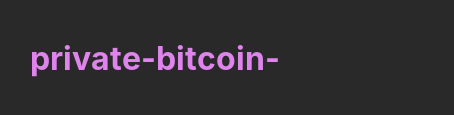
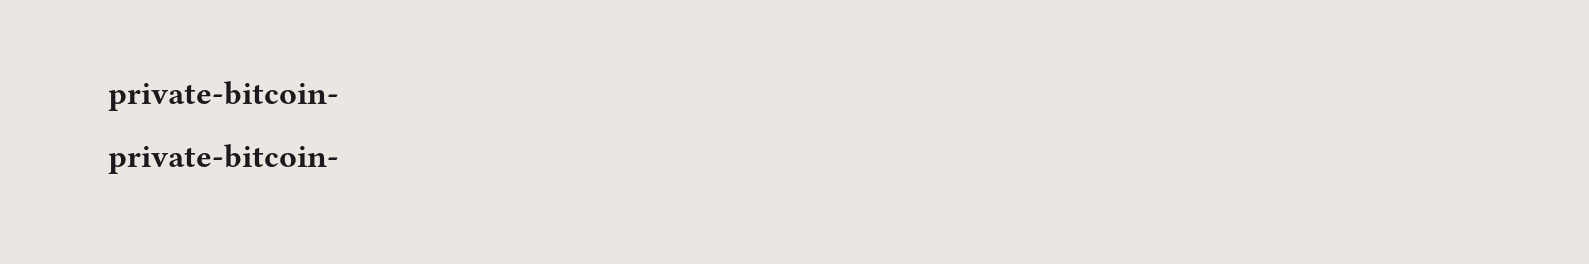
[30,45,280,77] private-bitcoin- -> [108,81,339,111] [108,144,339,174] private-bitcoin- // private-bitcoin-

